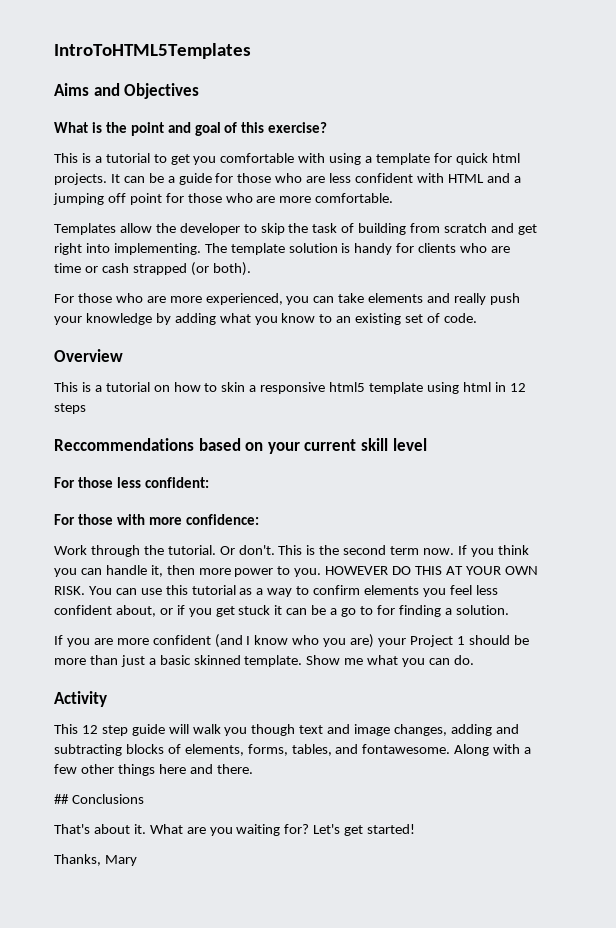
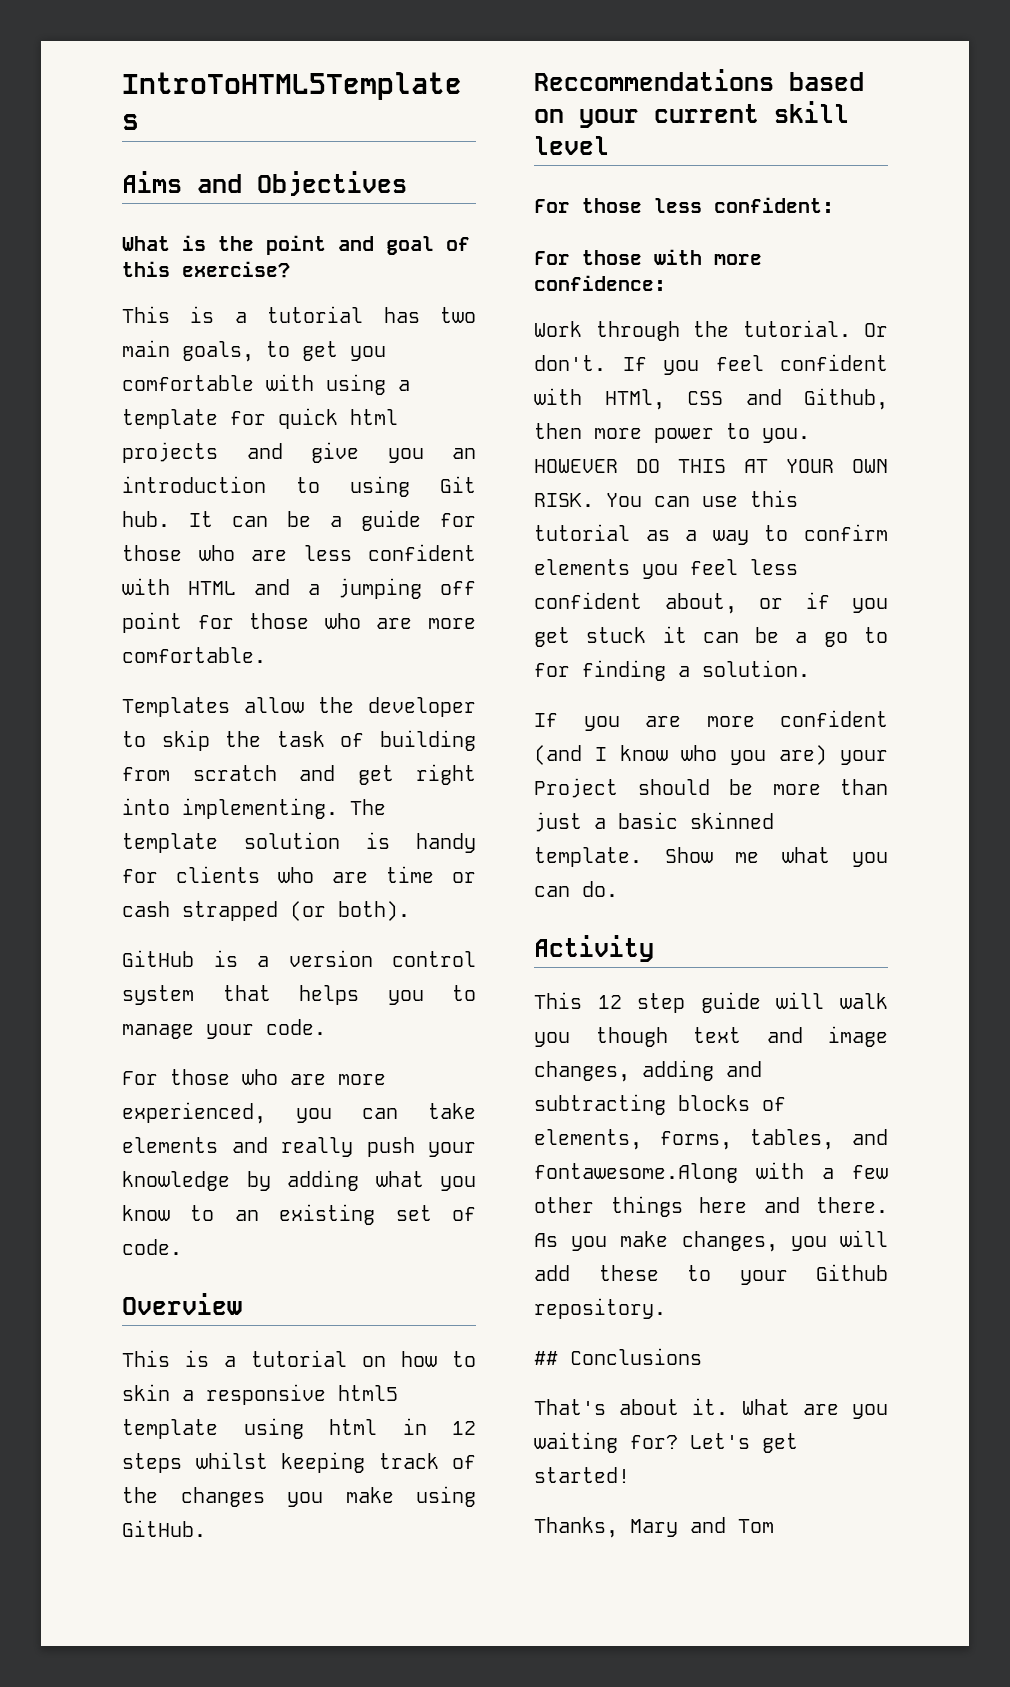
(150, 158) none -> [383,307,476,323] [122,340,254,362] has two main goals,
[54,173,107,185] projects. -> [122,442,476,463] [122,476,476,497] [122,511,170,527] projects and give you an introduction to using Git hub.
(251, 269) none -> [122,950,476,967] [122,985,476,1005] [122,1019,326,1039] // GitHub is a version control system that helps you to manage your code.
(86, 408) none -> [195,1452,476,1473] [122,1486,476,1507] [122,1520,206,1537] whilst keeping track of the changes you make using GitHub.
[278,545,529,557] [54,565,163,577] This is the second term now. If you think you can handle it, -> [622,354,888,375] [534,388,888,410] If you feel confident with HTMl, CSS and Github,
[456,636,465,645] 1 -> (618, 788) none
[362,744,490,756] fontawesome. Along -> [534,1163,738,1183] fontawesome.Along
(253, 769) none -> [534,1230,888,1252] [534,1264,888,1285] [534,1298,666,1319] As you make changes, you will add these to your Github repository.
(137, 860) none -> [690,1517,774,1533] and Tom

